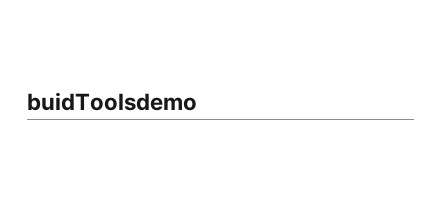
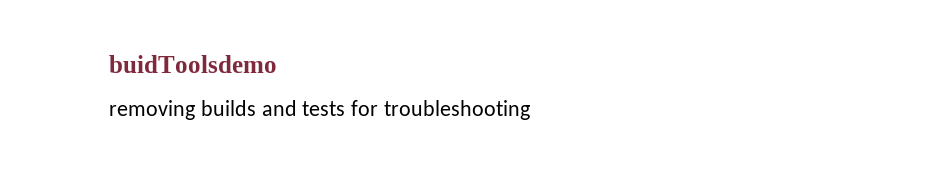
(197, 101) none -> [109,100,531,120] // removing builds and tests for troubleshooting

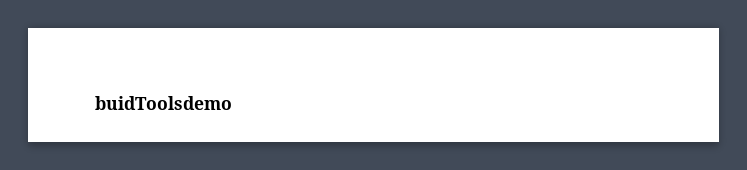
[109,100,531,120] // removing builds and tests for troubleshooting -> (232, 103) none

